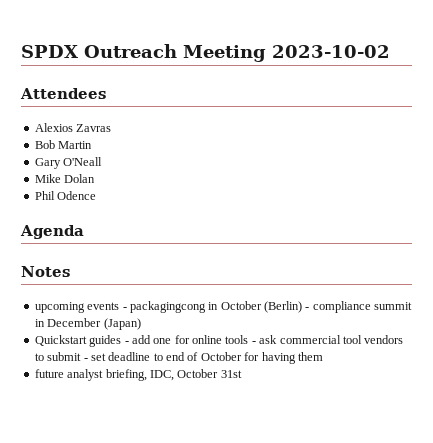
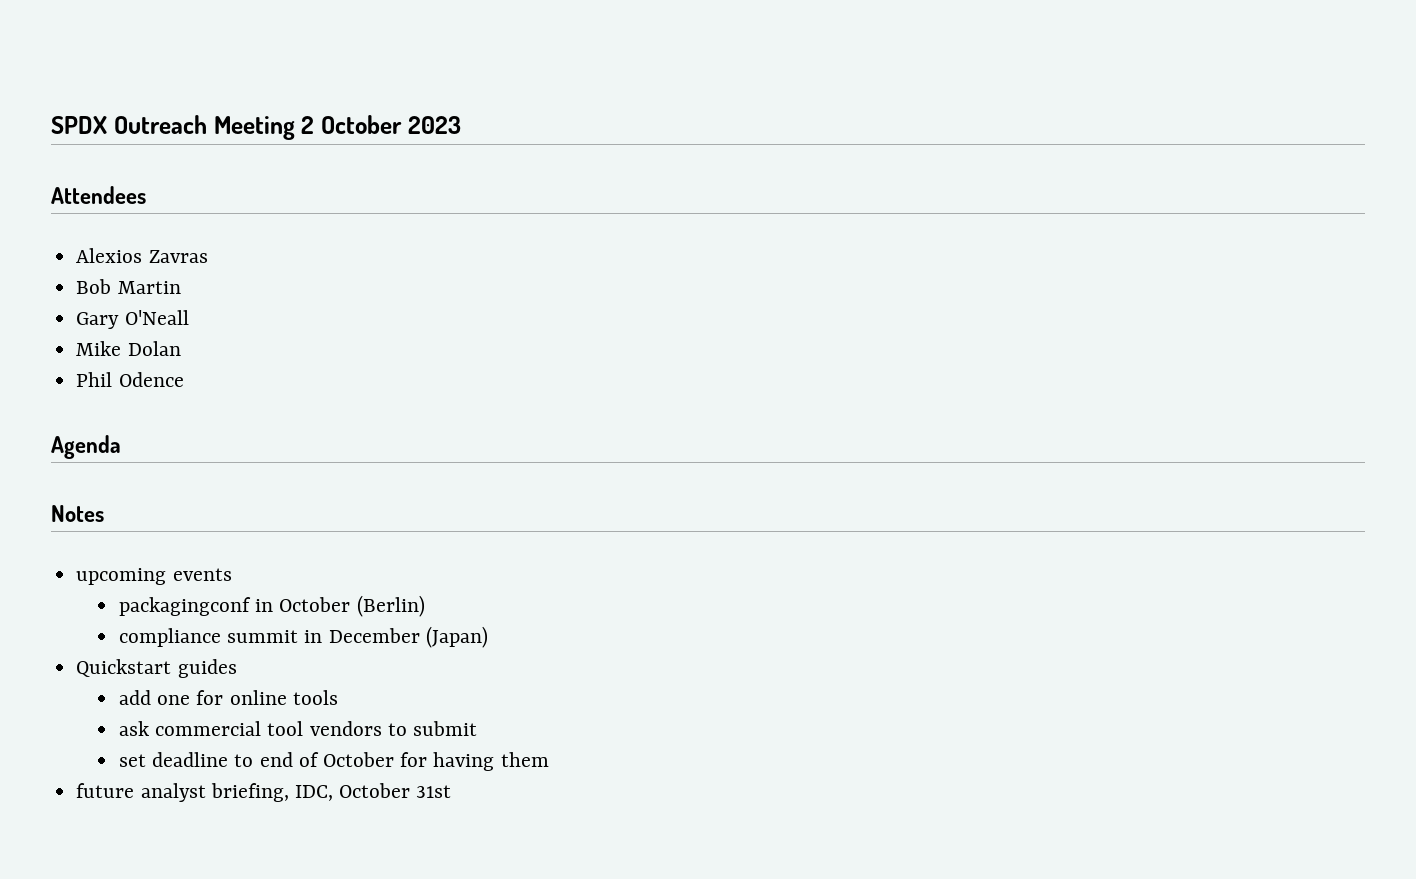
[272,45,390,58] 2023-10-02 -> [301,115,461,134] 2 October 2023
[122,301,206,313] - packagingcong -> [118,597,251,616] // packagingconf
[305,307,310,310] - -> (425, 606) //
[124,341,129,344] - -> (237, 668) //
[251,341,256,344] - -> (338, 697) //
[83,358,88,361] - -> (477, 728) //

